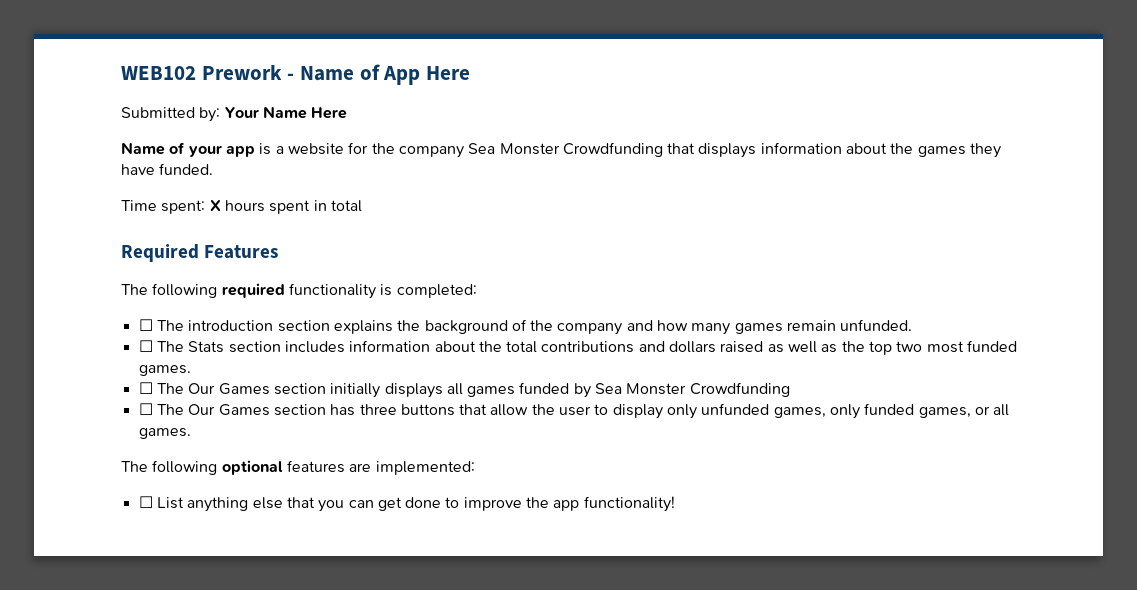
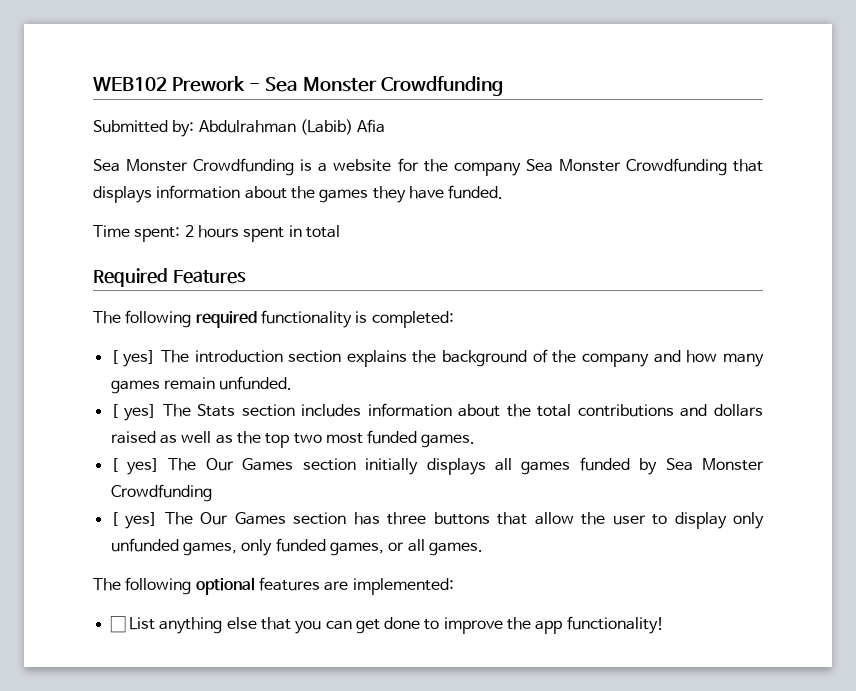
[300,64,471,85] [121,106,348,122] [121,142,255,157] Name of App Here // Submitted by: Your Name Here // Name of your app -> [264,76,503,96] [93,119,386,137] [93,158,295,176] Sea Monster Crowdfunding // Submitted by: Abdulrahman (Labib) Afia // Sea Monster Crowdfunding
[209,200,221,211] X -> [184,225,194,237] 2
[138,319,153,331] ☐ -> [110,350,156,367] [ yes]
[138,340,153,352] ☐ -> [110,404,157,421] [ yes]
[138,382,153,394] ☐ -> [110,458,160,475] [ yes]
[138,403,153,415] ☐ -> [110,512,158,529] [ yes]

